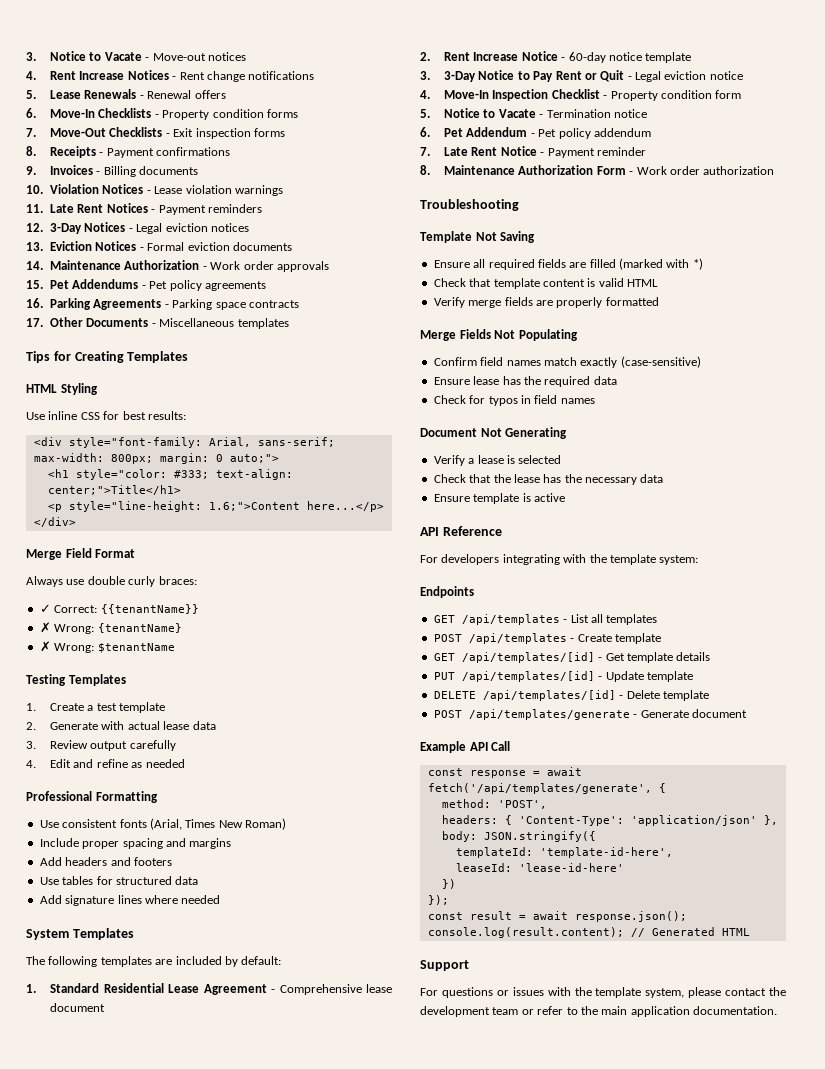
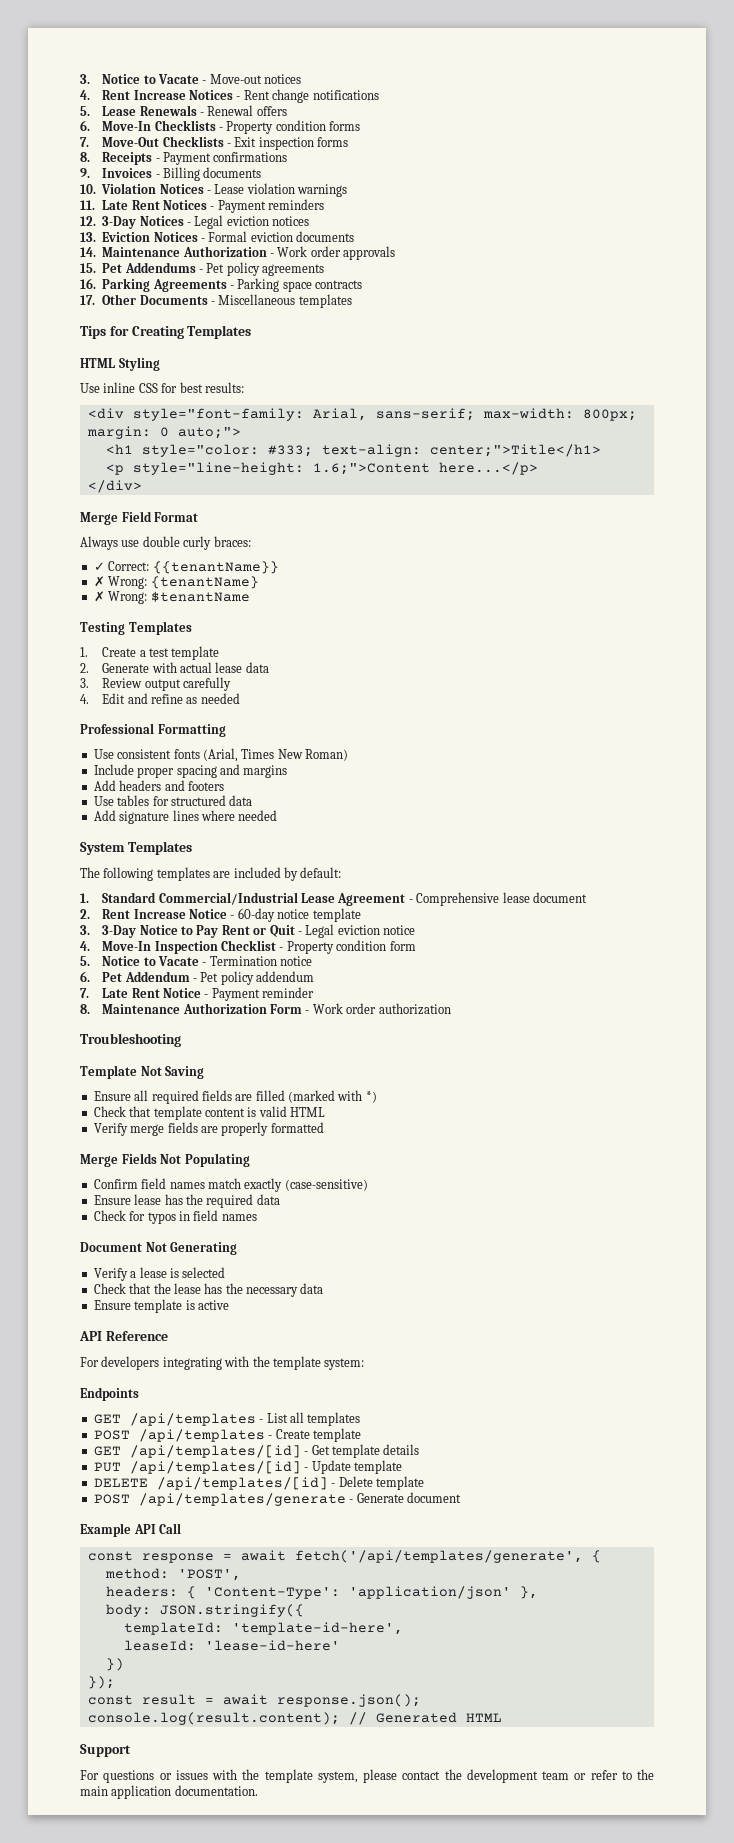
[103,983,164,993] Residential -> [158,892,298,905] Commercial/Industrial

